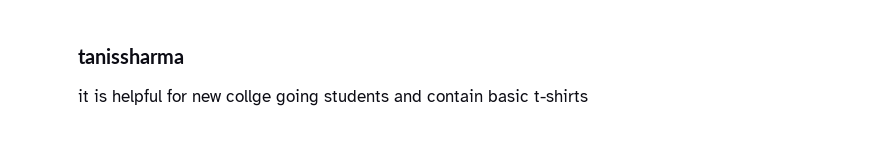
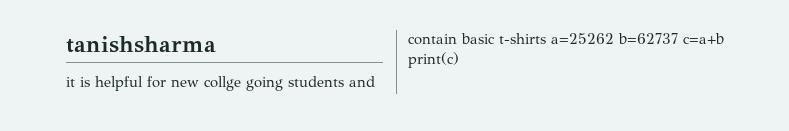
[78,48,184,64] tanissharma -> [66,36,216,53] tanishsharma
(588, 95) none -> [551,33,724,44] [408,52,459,68] a=25262 b=62737 c=a+b print(c)

